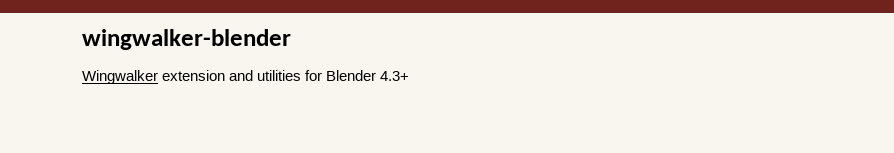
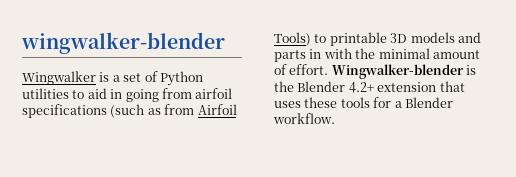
[162,70,410,81] extension and utilities for Blender 4.3+ -> [99,71,203,86] [22,88,233,102] [22,104,237,118] [274,32,481,46] [274,48,480,62] [274,64,477,79] [274,81,465,93] [274,97,453,108] [273,113,335,124] is a set of Python utilities to aid in going from airfoil specifications (such as from Airfoil Tools) to printable 3D models and parts in with the minimal amount of effort. Wingwalker-blender is the Blender 4.2+ extension that uses these tools for a Blender workflow.

